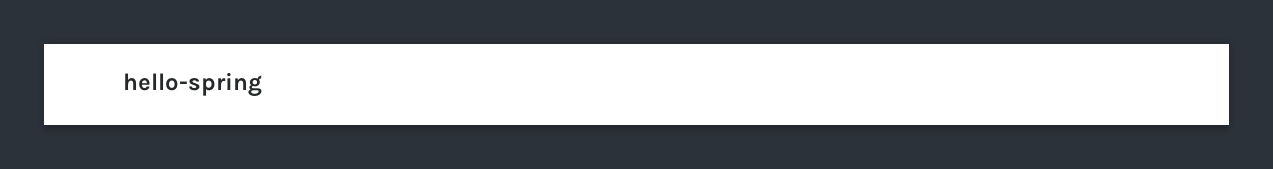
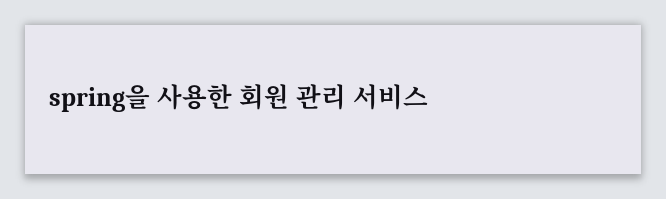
[123,72,262,97] hello-spring -> [49,84,428,112] spring을 사용한 회원 관리 서비스

